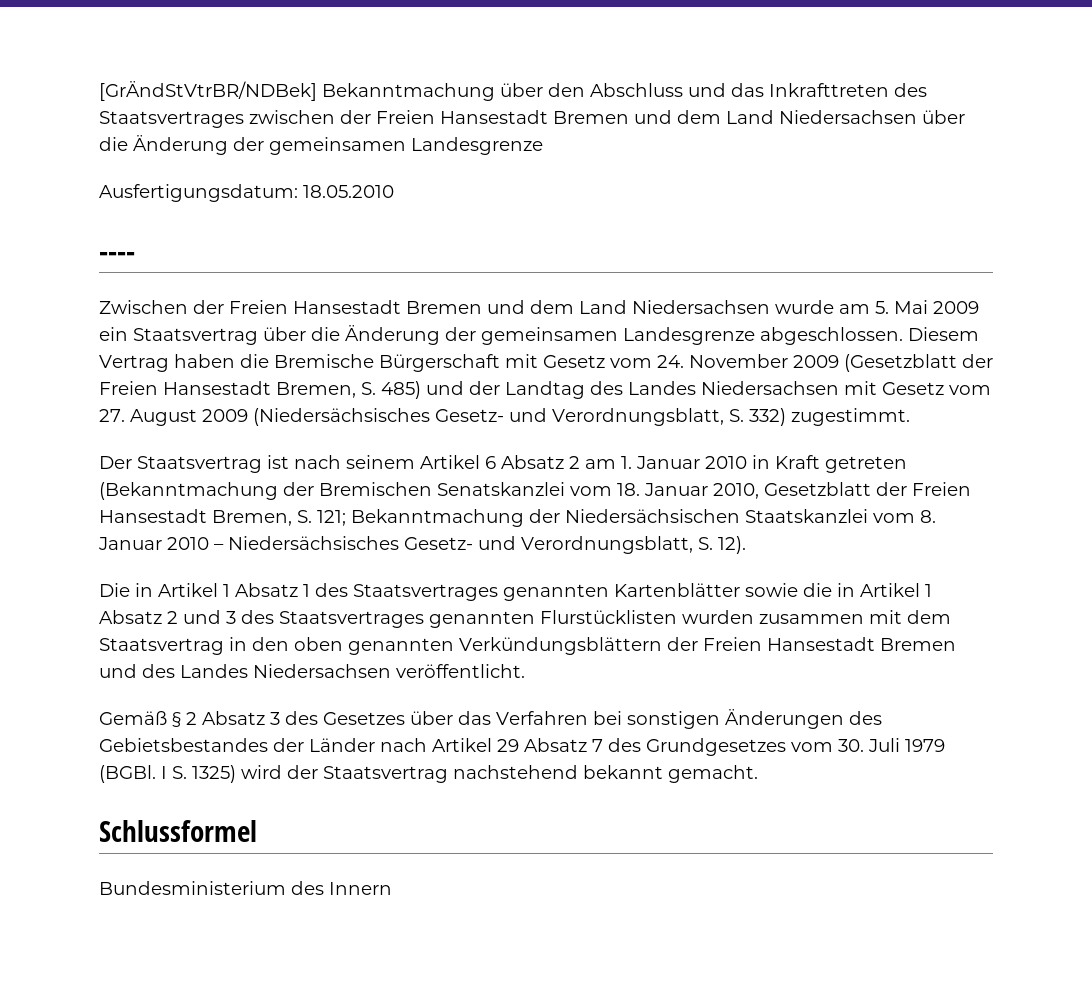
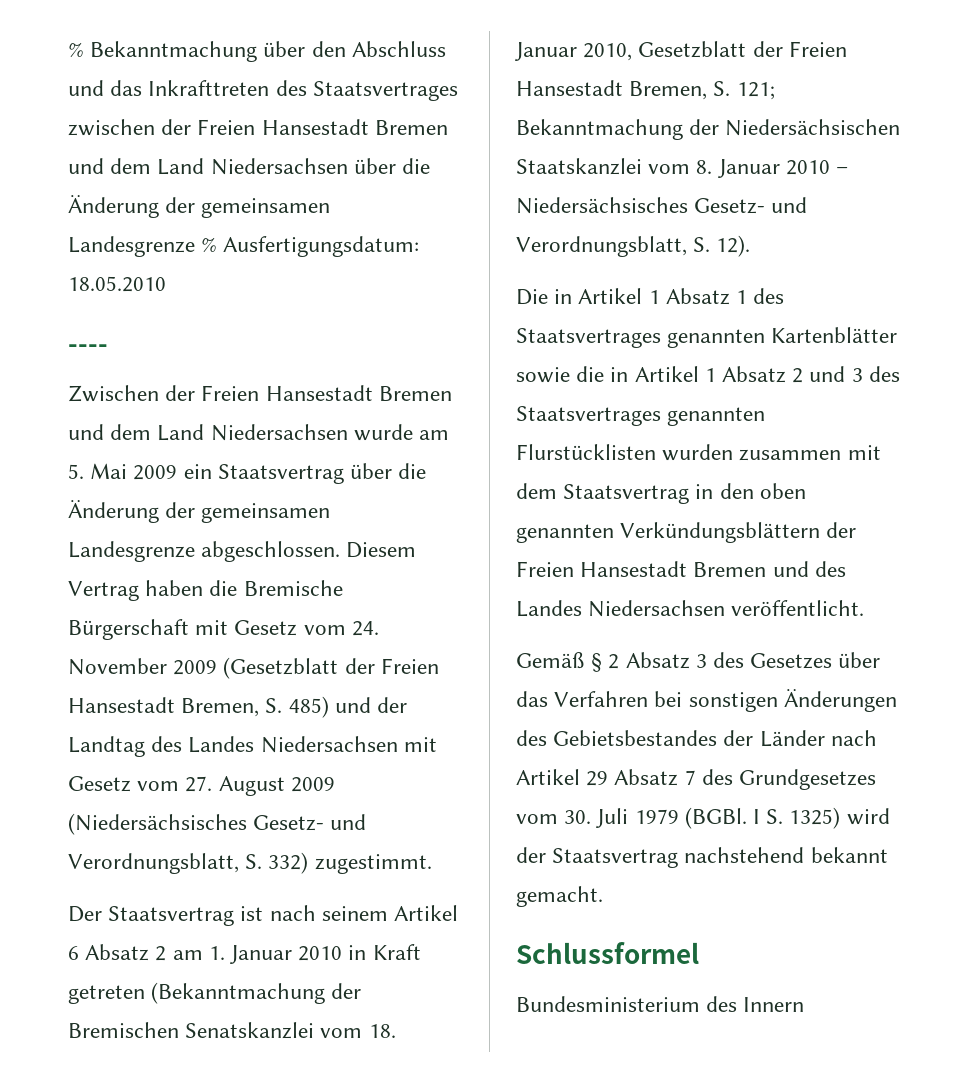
[99,81,317,101] [GrÄndStVtrBR/NDBek] -> [68,42,84,57] %
(543, 146) // -> [201,237,218,252] %

